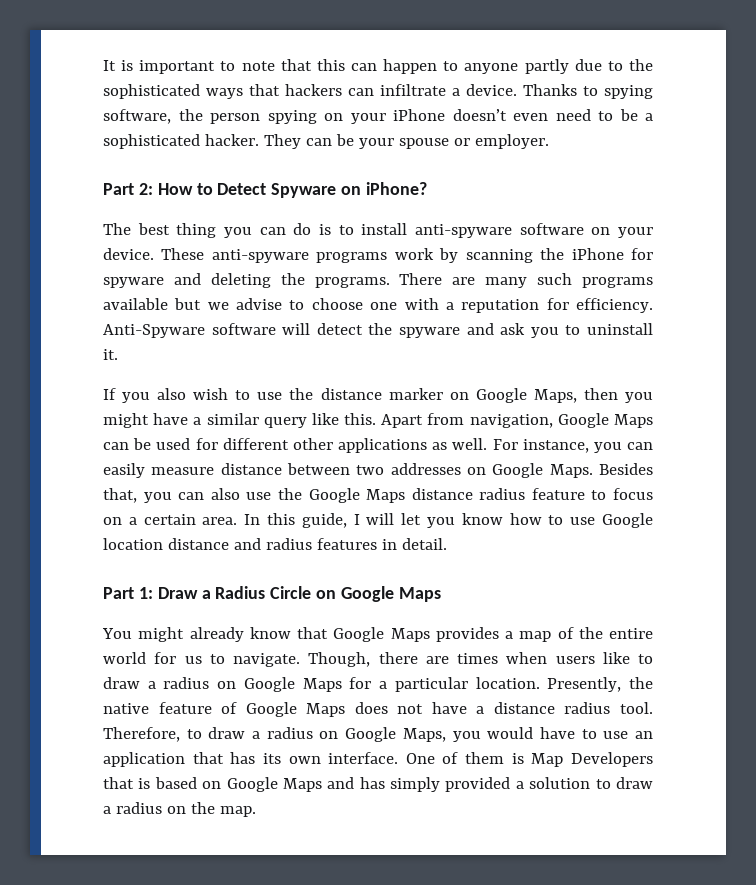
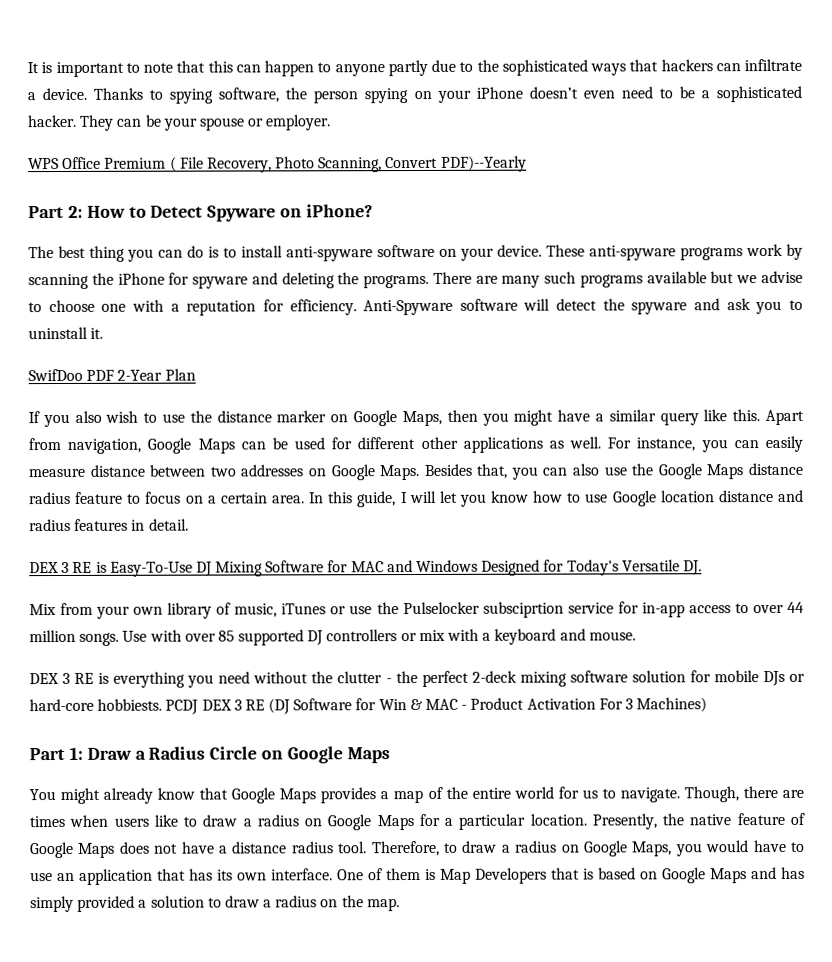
(549, 141) none -> [28,155,527,173] // WPS Office Premium ( File Recovery, Photo Scanning, Convert PDF)--Yearly
(118, 354) none -> [28,368,196,382] // SwifDoo PDF 2-Year Plan
(447, 544) none -> [29,559,702,577] [29,601,805,619] [29,628,636,646] [29,670,805,688] [29,697,708,715] // DEX 3 RE is Easy-To-Use DJ Mixing Software for MAC and Windows Designed for Today's Versatile DJ. // Mix from your own library of music, iTunes or use the Pulselocker subsciprtion service for in-app access to over 44 million songs. Use with over 85 supported DJ controllers or mix with a keyboard and mouse. // DEX 3 RE is everything you need without the clutter - the perfect 2-deck mixing software solution for mobile DJs or hard-core hobbiests. PCDJ DEX 3 RE (DJ Software for Win & MAC - Product Activation For 3 Machines)

